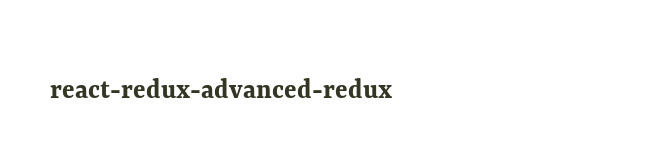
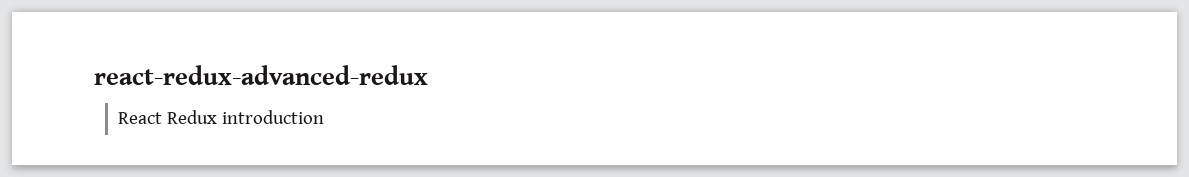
(392, 88) none -> [118,110,325,124] // React Redux introduction

